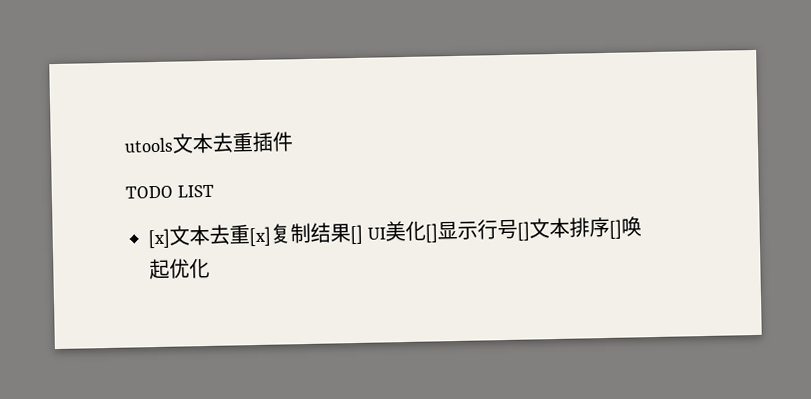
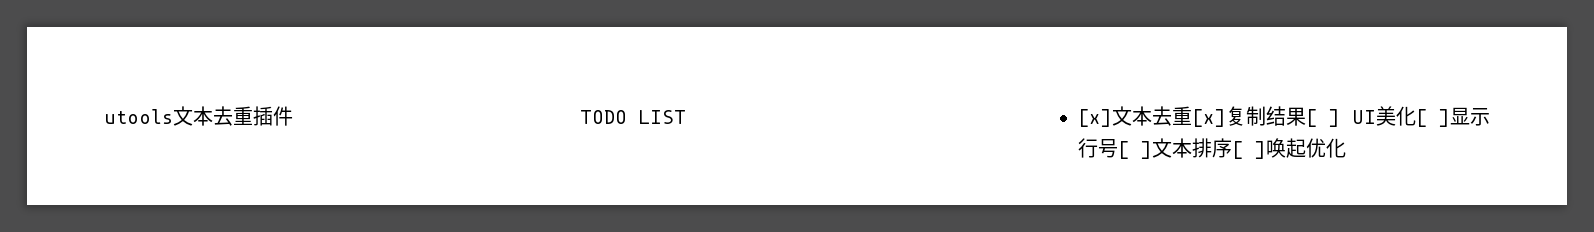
[350,216,623,245] [] UI美化[]显示行号[]文本排序[] -> [1306,106,1490,127] [1078,138,1266,159] [ ] UI美化[ ]显示行号[ ]文本排序[ ]

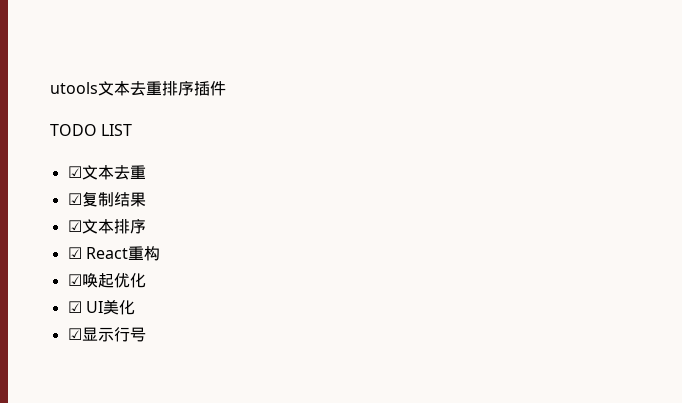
(253, 115) none -> [162,81,194,96] 排序
[1078,106,1226,127] [x]文本去重[x] -> [67,165,146,180] [67,193,82,205] ☑文本去重 // ☑
[1306,106,1490,127] [1078,138,1346,159] [ ] UI美化[ ]显示行号[ ]文本排序[ ]唤起优化 -> [67,219,146,234] [67,246,160,261] [67,273,146,288] [67,300,135,315] [67,327,146,342] // ☑文本排序 // ☑ React重构 // ☑唤起优化 // ☑ UI美化 // ☑显示行号

